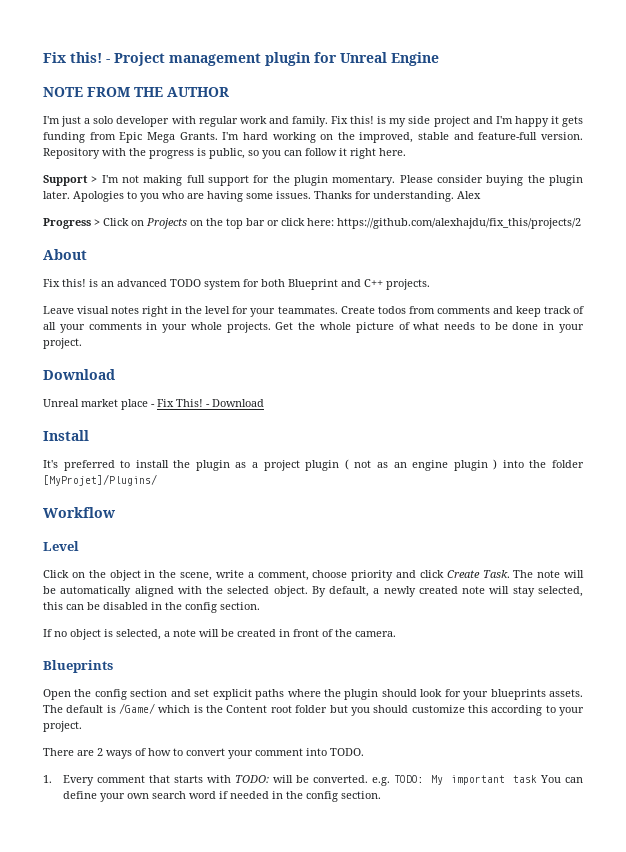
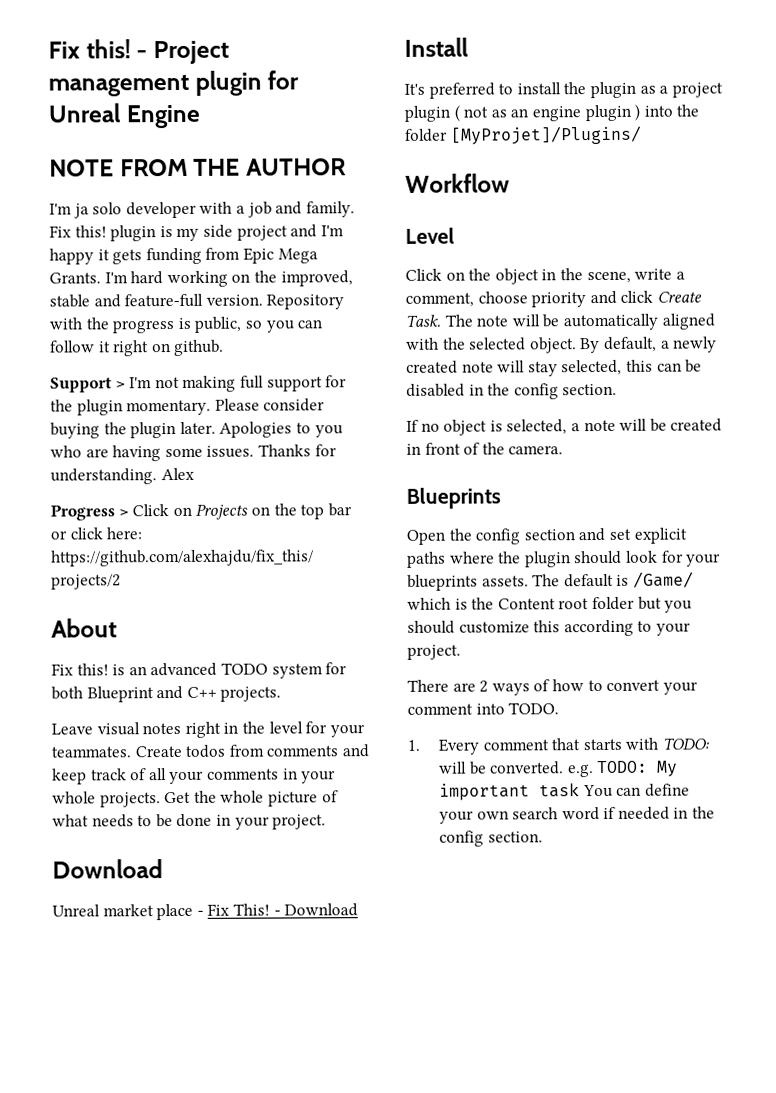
[61,116,91,127] just a -> [73,203,89,219] ja
[198,116,267,127] regular work -> [235,201,272,218] a job
(375, 120) none -> [110,225,157,242] plugin
[379,148,406,156] here. -> [151,339,225,357] on github.

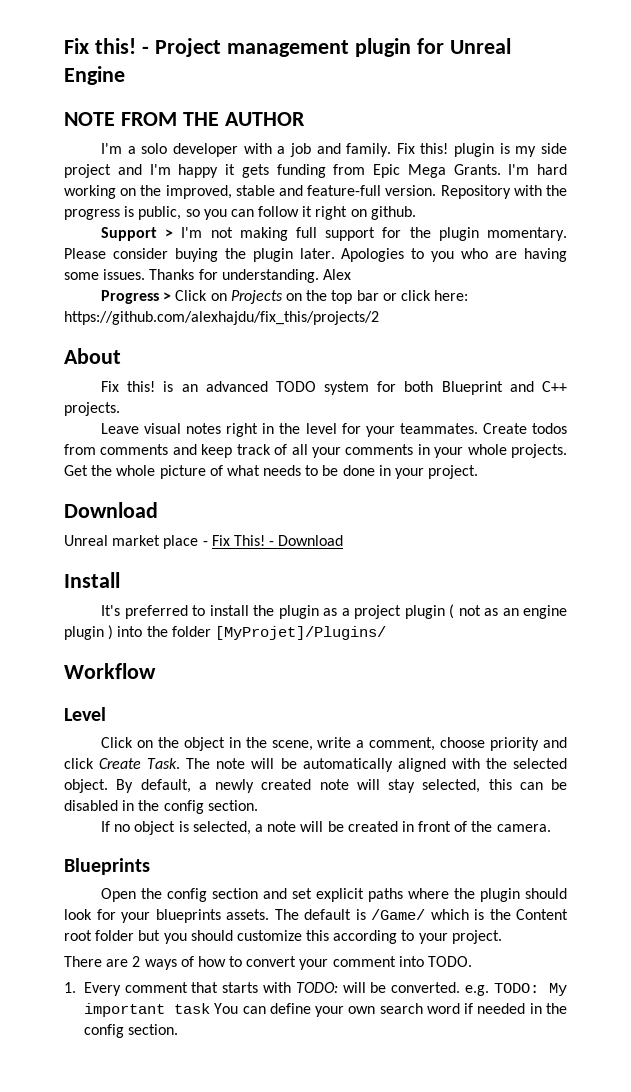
[73,203,89,219] ja -> [127,146,136,154] a

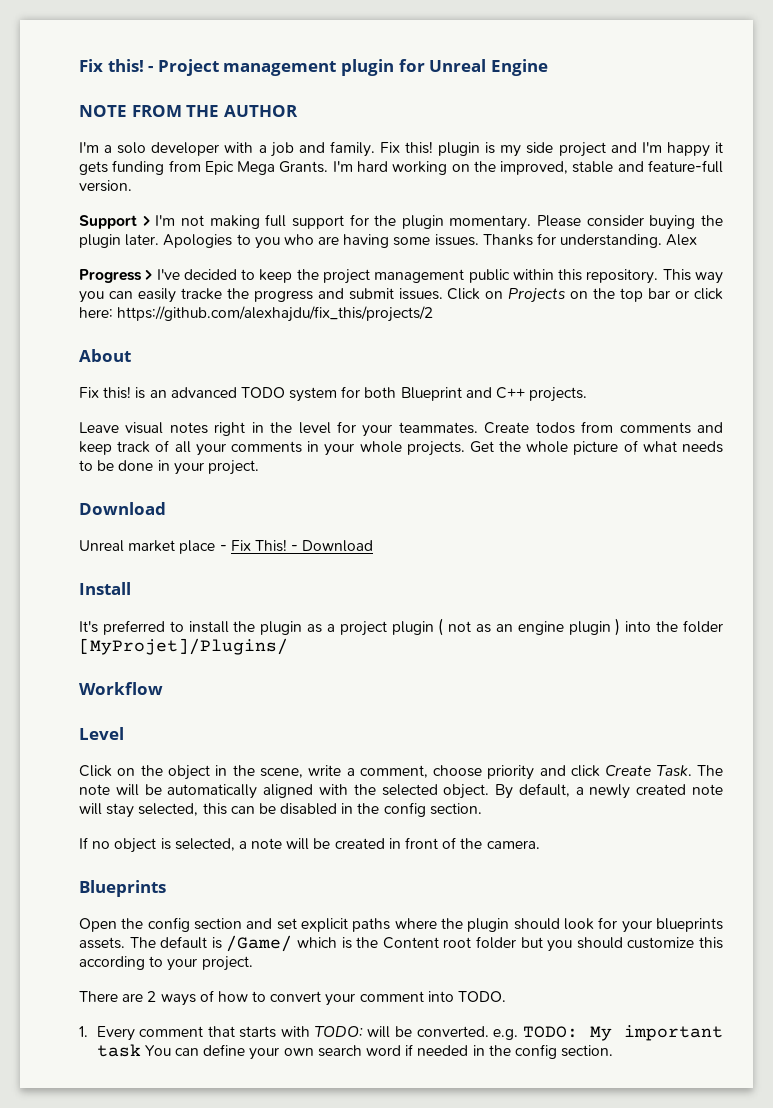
[440,185,567,199] [64,206,416,220] Repository with the progress is public, so you can follow it right on github. -> (132, 186) none
(172, 296) none -> [156,269,723,284] [79,288,443,303] I've decided to keep the project management public within this repository. This way you can easily tracke the progress and submit issues.

